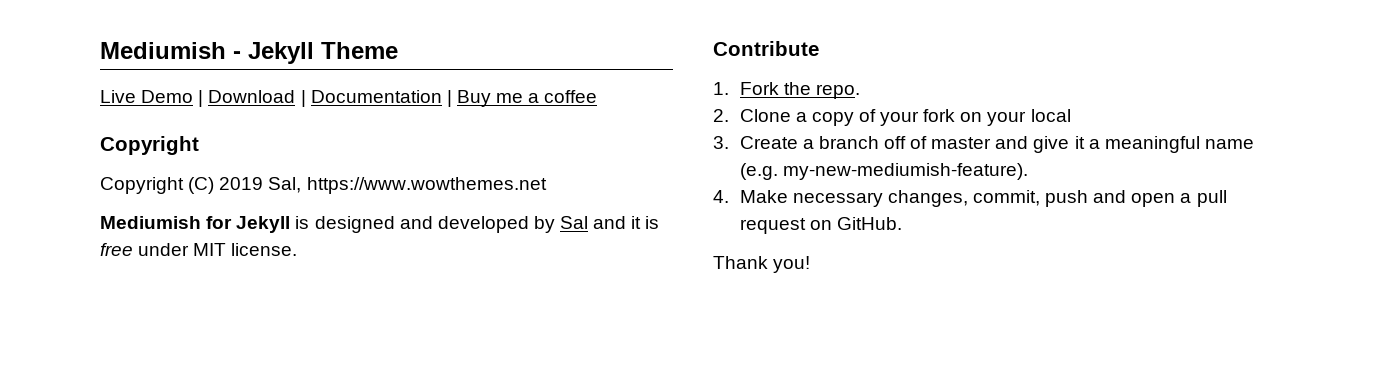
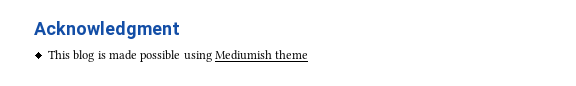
[100,42,398,64] [100,90,598,107] [100,136,199,155] [100,177,547,194] [100,216,660,233] [100,243,298,256] [713,41,819,56] [713,82,860,99] [713,109,1071,126] [713,136,1254,153] [739,163,1028,180] [713,190,1227,207] [739,217,902,234] [713,256,811,273] Mediumish - Jekyll Theme // Live Demo | Download | Documentation | Buy me a coffee // Copyright // Copyright (C) 2019 Sal, https://www.wowthemes.net // Mediumish for Jekyll is designed and developed by Sal and it is free under MIT license. // Contribute // 1. Fork the repo. // 2. Clone a copy of your fork on your local // 3. Create a branch off of master and give it a meaningful name (e.g. my-new-mediumish-feature). // 4. Make necessary changes, commit, push and open a pull request on GitHub. // Thank you! -> [34,21,180,39] [47,50,309,62] Acknowledgment // This blog is made possible using Mediumish theme

